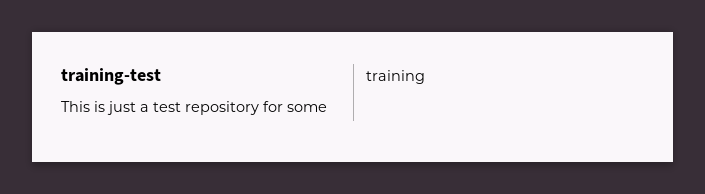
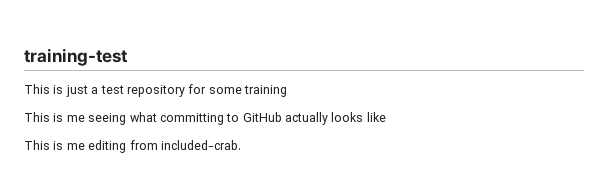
(425, 77) none -> [24,112,386,125] [24,140,241,153] // This is me seeing what committing to GitHub actually looks like // This is me editing from included-crab.

